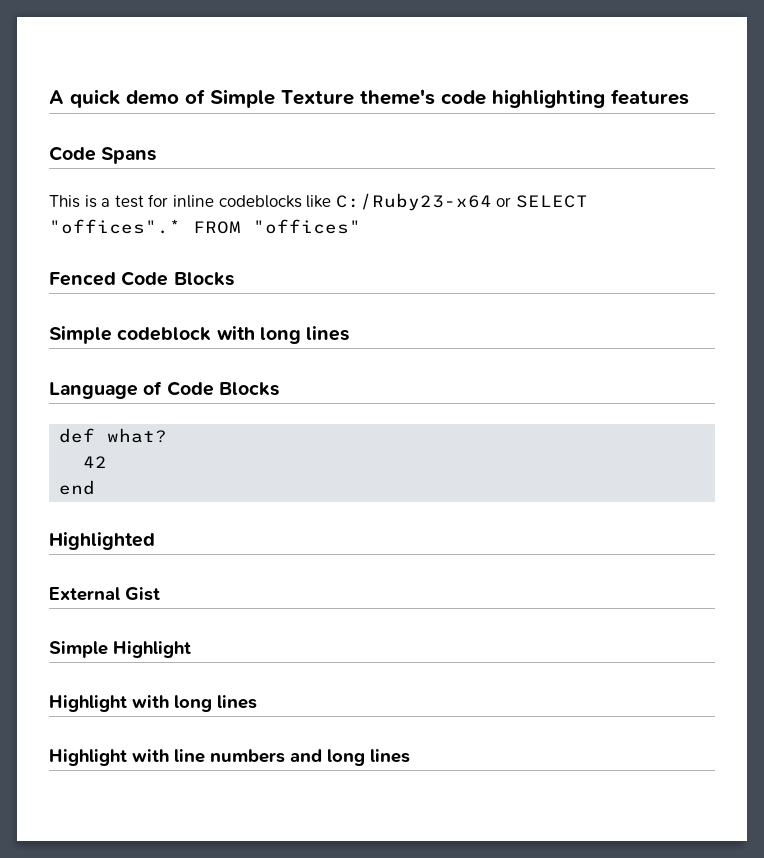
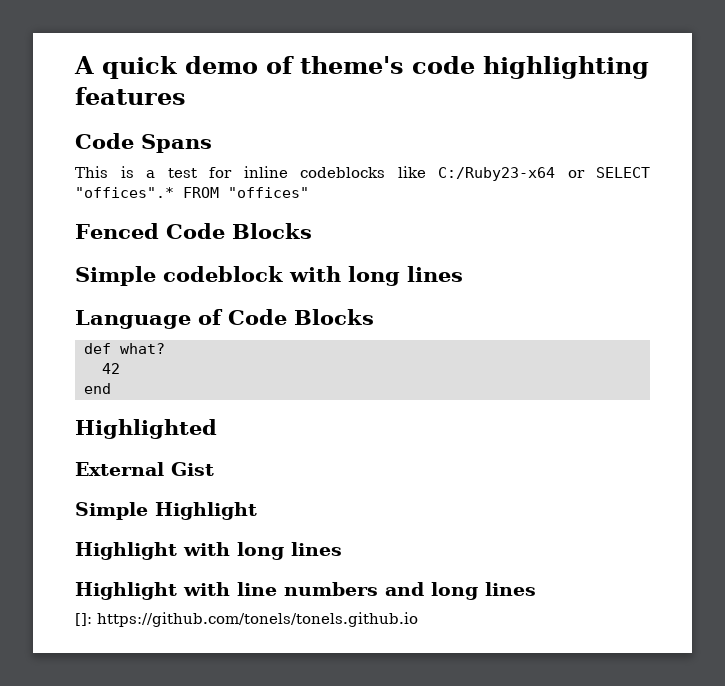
[210,89,354,108] Simple Texture -> (294, 65) none
(410, 756) none -> [75,612,418,627] // []: https://github.com/tonels/tonels.github.io

